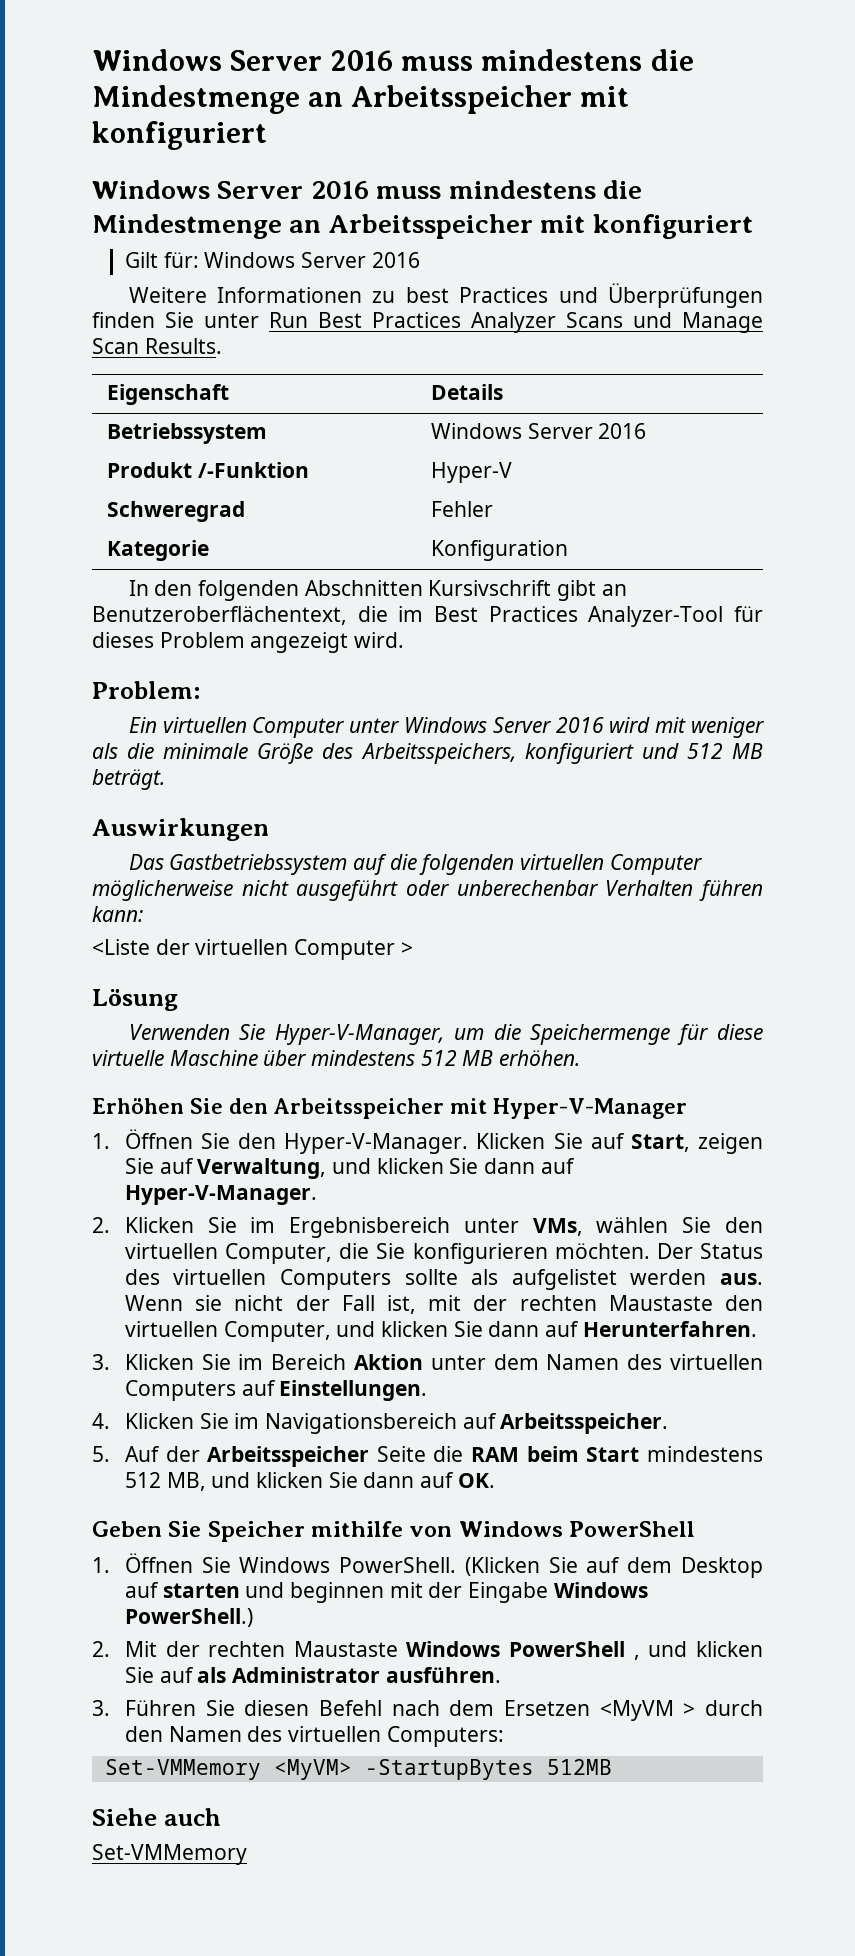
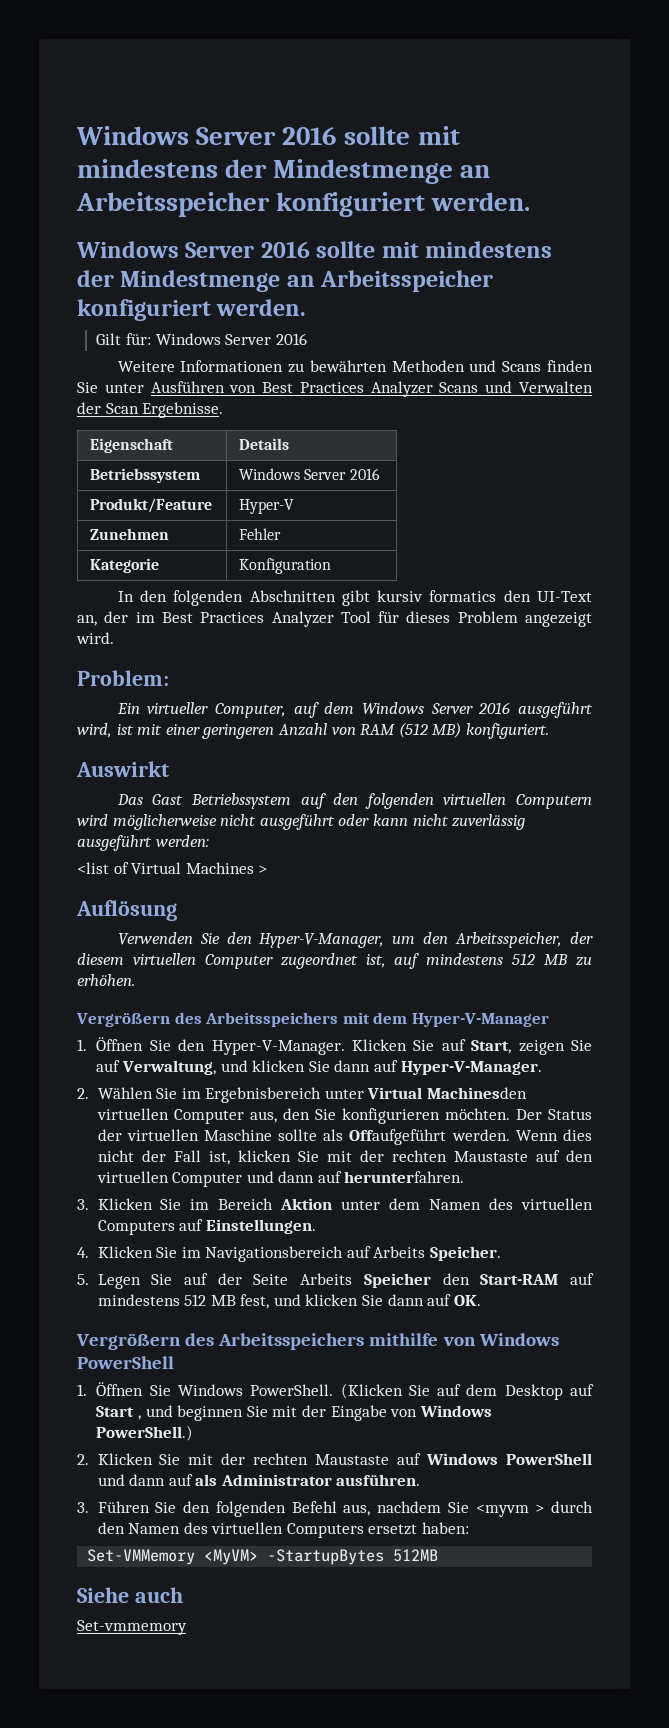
[92,49,694,71] [92,85,630,114] [92,121,267,150] [92,180,643,199] [92,214,753,239] Windows Server 2016 muss mindestens die Mindestmenge an Arbeitsspeicher mit konfiguriert // Windows Server 2016 muss mindestens die Mindestmenge an Arbeitsspeicher mit konfiguriert -> [76,126,460,145] [77,159,491,184] [76,192,531,217] [76,241,553,258] [77,270,494,292] [77,299,307,321] Windows Server 2016 sollte mit mindestens der Mindestmenge an Arbeitsspeicher konfiguriert werden. // Windows Server 2016 sollte mit mindestens der Mindestmenge an Arbeitsspeicher konfiguriert werden.
[405,283,764,308] best Practices und Überprüfungen -> [309,360,542,372] bewährten Methoden und Scans
[269,312,308,328] Run -> [150,381,257,393] Ausführen von
[682,312,763,333] [92,338,222,354] Manage Scan Results. -> [519,381,593,393] [77,402,224,418] Verwalten der Scan Ergebnisse.
[106,462,309,478] Produkt /-Funktion -> [90,498,213,513] Produkt/Feature
[106,501,245,522] Schweregrad -> [90,528,170,540] Zunehmen
[428,580,627,601] [92,606,388,625] Kursivschrift gibt an Benutzeroberflächentext, die -> [341,590,592,606] [77,611,129,626] gibt kursiv formatics den UI-Text an, der
[588,606,724,627] Analyzer-Tool -> [271,611,371,627] Analyzer Tool
[162,717,766,738] [92,743,763,764] [92,769,165,790] [92,818,269,841] [128,854,703,875] [92,880,763,901] [92,906,143,922] [92,939,396,960] virtuellen Computer unter Windows Server 2016 wird mit weniger als die minimale Größe des Arbeitsspeichers, konfiguriert und 512 MB beträgt. // Auswirkungen // Das Gastbetriebssystem auf die folgenden virtuellen Computer möglicherweise nicht ausgeführt oder unberechenbar Verhalten führen kann: // <Liste der virtuellen Computer -> [147,702,593,718] [77,722,549,739] [76,761,169,777] [116,793,592,809] [77,814,526,830] [77,835,209,851] [77,862,254,874] virtueller Computer, auf dem Windows Server 2016 ausgeführt wird, ist mit einer geringeren Anzahl von RAM (512 MB) konfiguriert. // Auswirkt // Das Gast Betriebssystem auf den folgenden virtuellen Computern wird möglicherweise nicht ausgeführt oder kann nicht zuverlässig ausgeführt werden: // <list of Virtual Machines
[92,989,178,1011] Lösung -> [76,900,177,921] Auflösung
(266, 1032) none -> [226,932,252,944] den
[493,1024,764,1045] [92,1050,494,1066] die Speichermenge für diese virtuelle Maschine über mindestens 512 MB -> [423,932,593,948] [77,953,593,969] den Arbeitsspeicher, der diesem virtuellen Computer zugeordnet ist, auf mindestens 512 MB zu
[92,1098,487,1119] Erhöhen Sie den Arbeitsspeicher mit -> [76,1012,408,1027] Vergrößern des Arbeitsspeichers mit dem
[124,1217,194,1233] Klicken -> [97,1087,153,1099] Wählen
[532,1217,763,1236] [124,1243,370,1264] VMs, wählen Sie den virtuellen Computer, die -> [367,1087,528,1099] [96,1108,310,1124] Virtual Machinesden virtuellen Computer aus, den
[124,1269,763,1290] [124,1295,223,1311] des virtuellen Computers sollte als aufgelistet werden aus. Wenn sie -> [97,1129,592,1145] der virtuellen Maschine sollte als Offaufgeführt werden. Wenn dies
[428,1295,763,1311] [124,1321,757,1342] mit der rechten Maustaste den virtuellen Computer, und klicken Sie dann auf Herunterfahren. -> [237,1150,593,1162] [96,1171,465,1187] klicken Sie mit der rechten Maustaste auf den virtuellen Computer und dann auf herunterfahren.
[500,1413,669,1434] Arbeitsspeicher. -> [373,1246,502,1261] Arbeits Speicher.
[124,1446,763,1467] [124,1472,206,1491] Auf der Arbeitsspeicher Seite die RAM beim Start mindestens 512 MB, -> [97,1273,594,1289] [97,1294,270,1309] Legen Sie auf der Seite Arbeits Speicher den Start-RAM auf mindestens 512 MB fest,
[92,1521,305,1542] Geben Sie Speicher -> [76,1333,365,1350] Vergrößern des Arbeitsspeichers
[162,1583,240,1598] starten -> [96,1406,142,1420] Start ,
(384, 1592) none -> [246,1406,268,1417] Sie
(548, 1592) none -> [390,1409,418,1417] von
[124,1641,763,1660] [124,1667,154,1683] Mit der rechten Maustaste Windows PowerShell , und klicken Sie -> [97,1453,592,1465] [97,1474,166,1486] Klicken Sie mit der rechten Maustaste auf Windows PowerShell und dann
[244,1700,674,1721] diesen Befehl nach dem Ersetzen <MyVM -> [183,1501,529,1517] den folgenden Befehl aus, nachdem Sie <myvm
[386,1726,504,1747] Computers: -> [286,1522,470,1538] Computers ersetzt haben:
[92,1844,247,1865] Set-VMMemory -> [77,1620,187,1635] Set-vmmemory

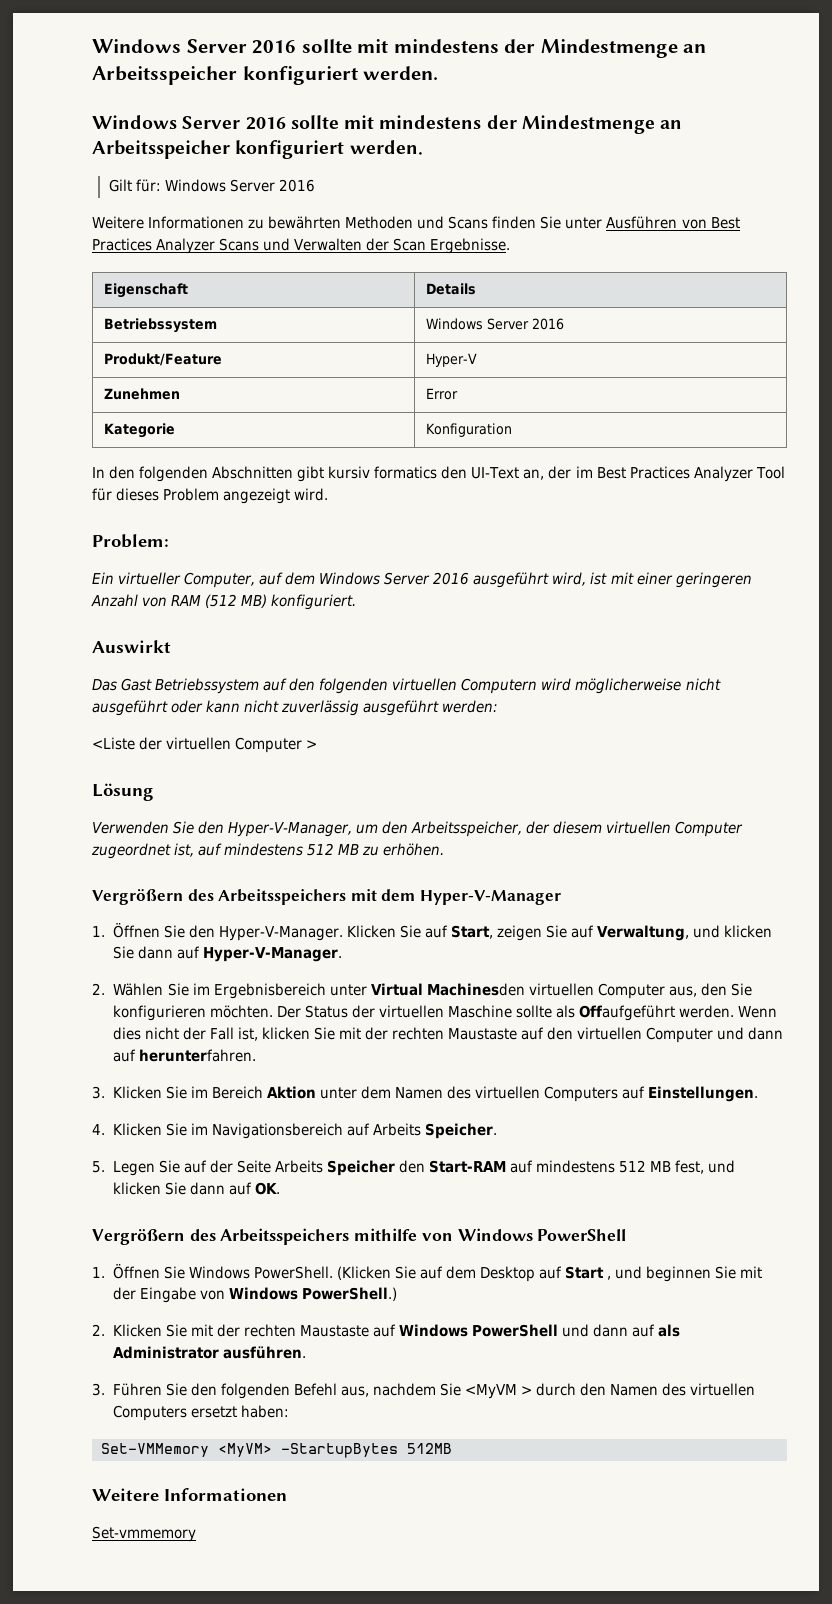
[239,528,282,540] Fehler -> [425,388,458,400] Error
[77,862,254,874] <list of Virtual Machines -> [92,737,303,753] <Liste der virtuellen Computer
[76,900,177,921] Auflösung -> [92,783,153,801] Lösung
[475,1504,529,1517] <myvm -> [464,1384,517,1399] <MyVM
[77,1587,183,1603] Siehe auch -> [92,1488,287,1501] Weitere Informationen

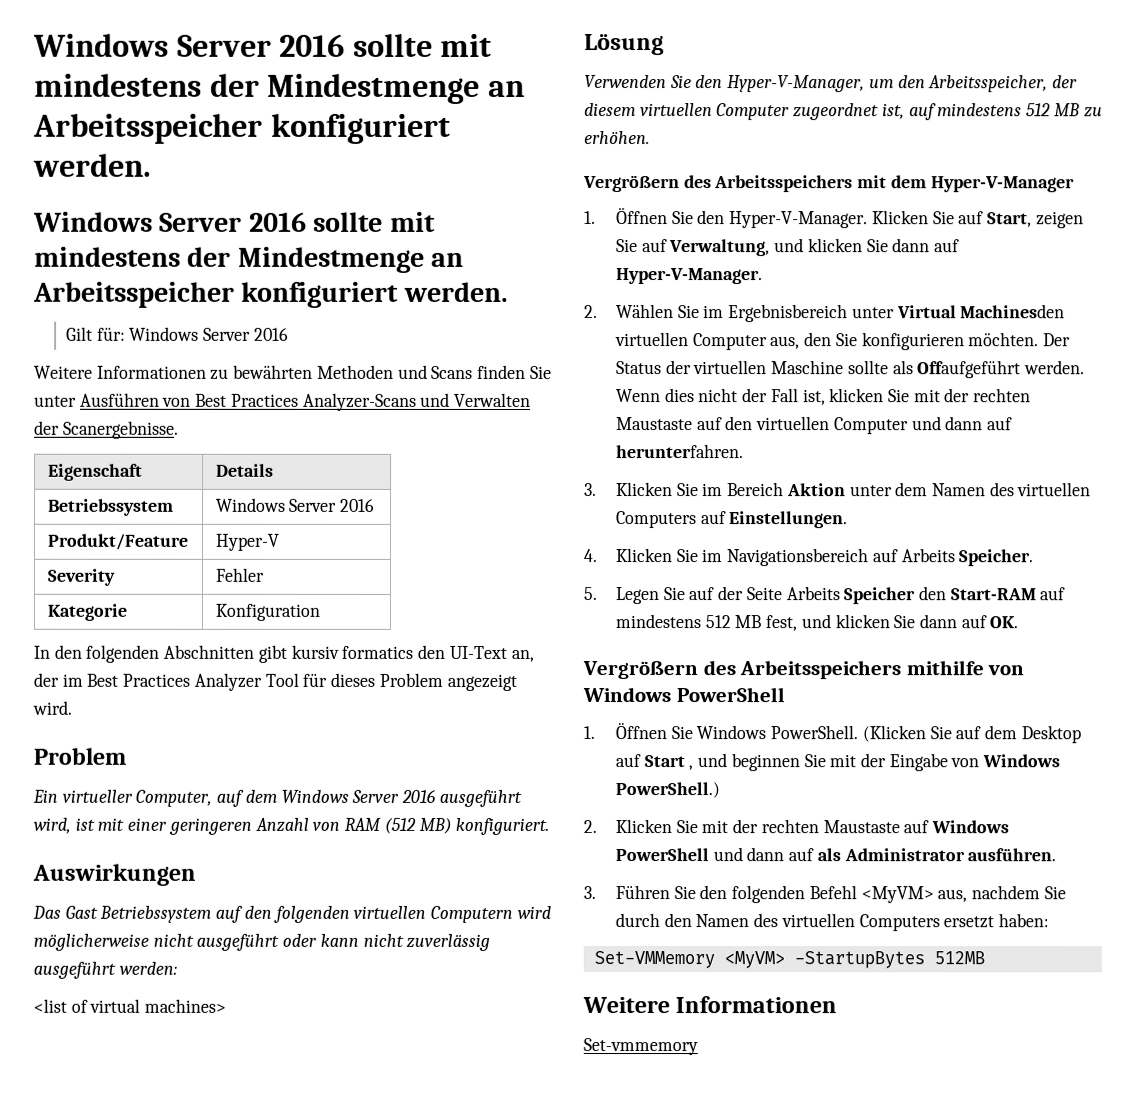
[156,238,260,254] Analyzer Scans -> [302,392,417,411] Analyzer-Scans
[393,238,511,254] Scan Ergebnisse. -> [62,420,179,439] Scanergebnisse.
[103,388,180,400] [425,388,458,400] Zunehmen | Error -> [46,568,115,586] [214,567,264,582] Severity | Fehler
[92,534,169,548] Problem: -> [33,747,126,765] Problem
[92,640,171,653] Auswirkt -> [32,863,196,886] Auswirkungen
[92,737,318,753] <Liste der virtuellen Computer > -> [33,998,227,1013] <list of virtual machines>
(337, 1389) none -> [860,886,934,904] <MyVM>
[464,1384,532,1399] <MyVM > -> (1066, 893) none

